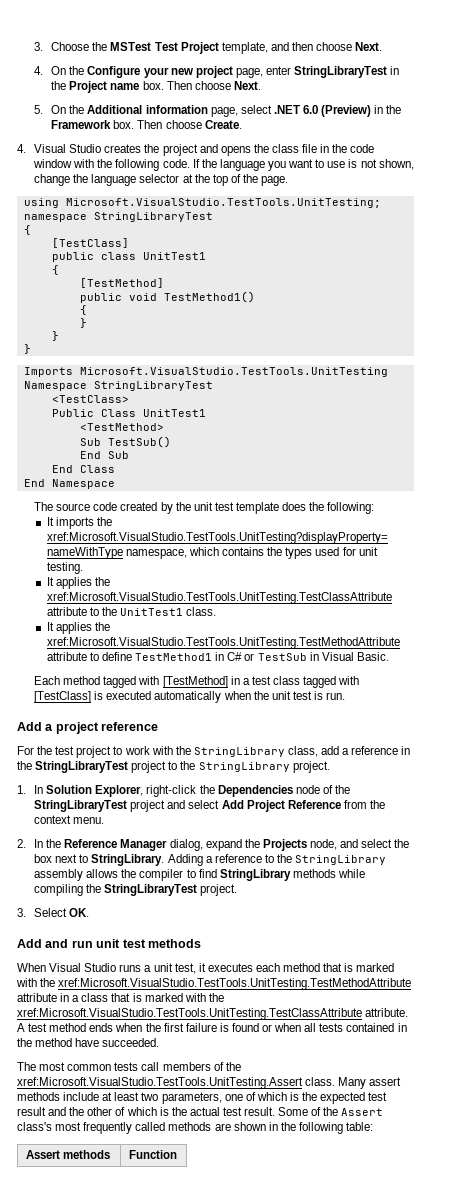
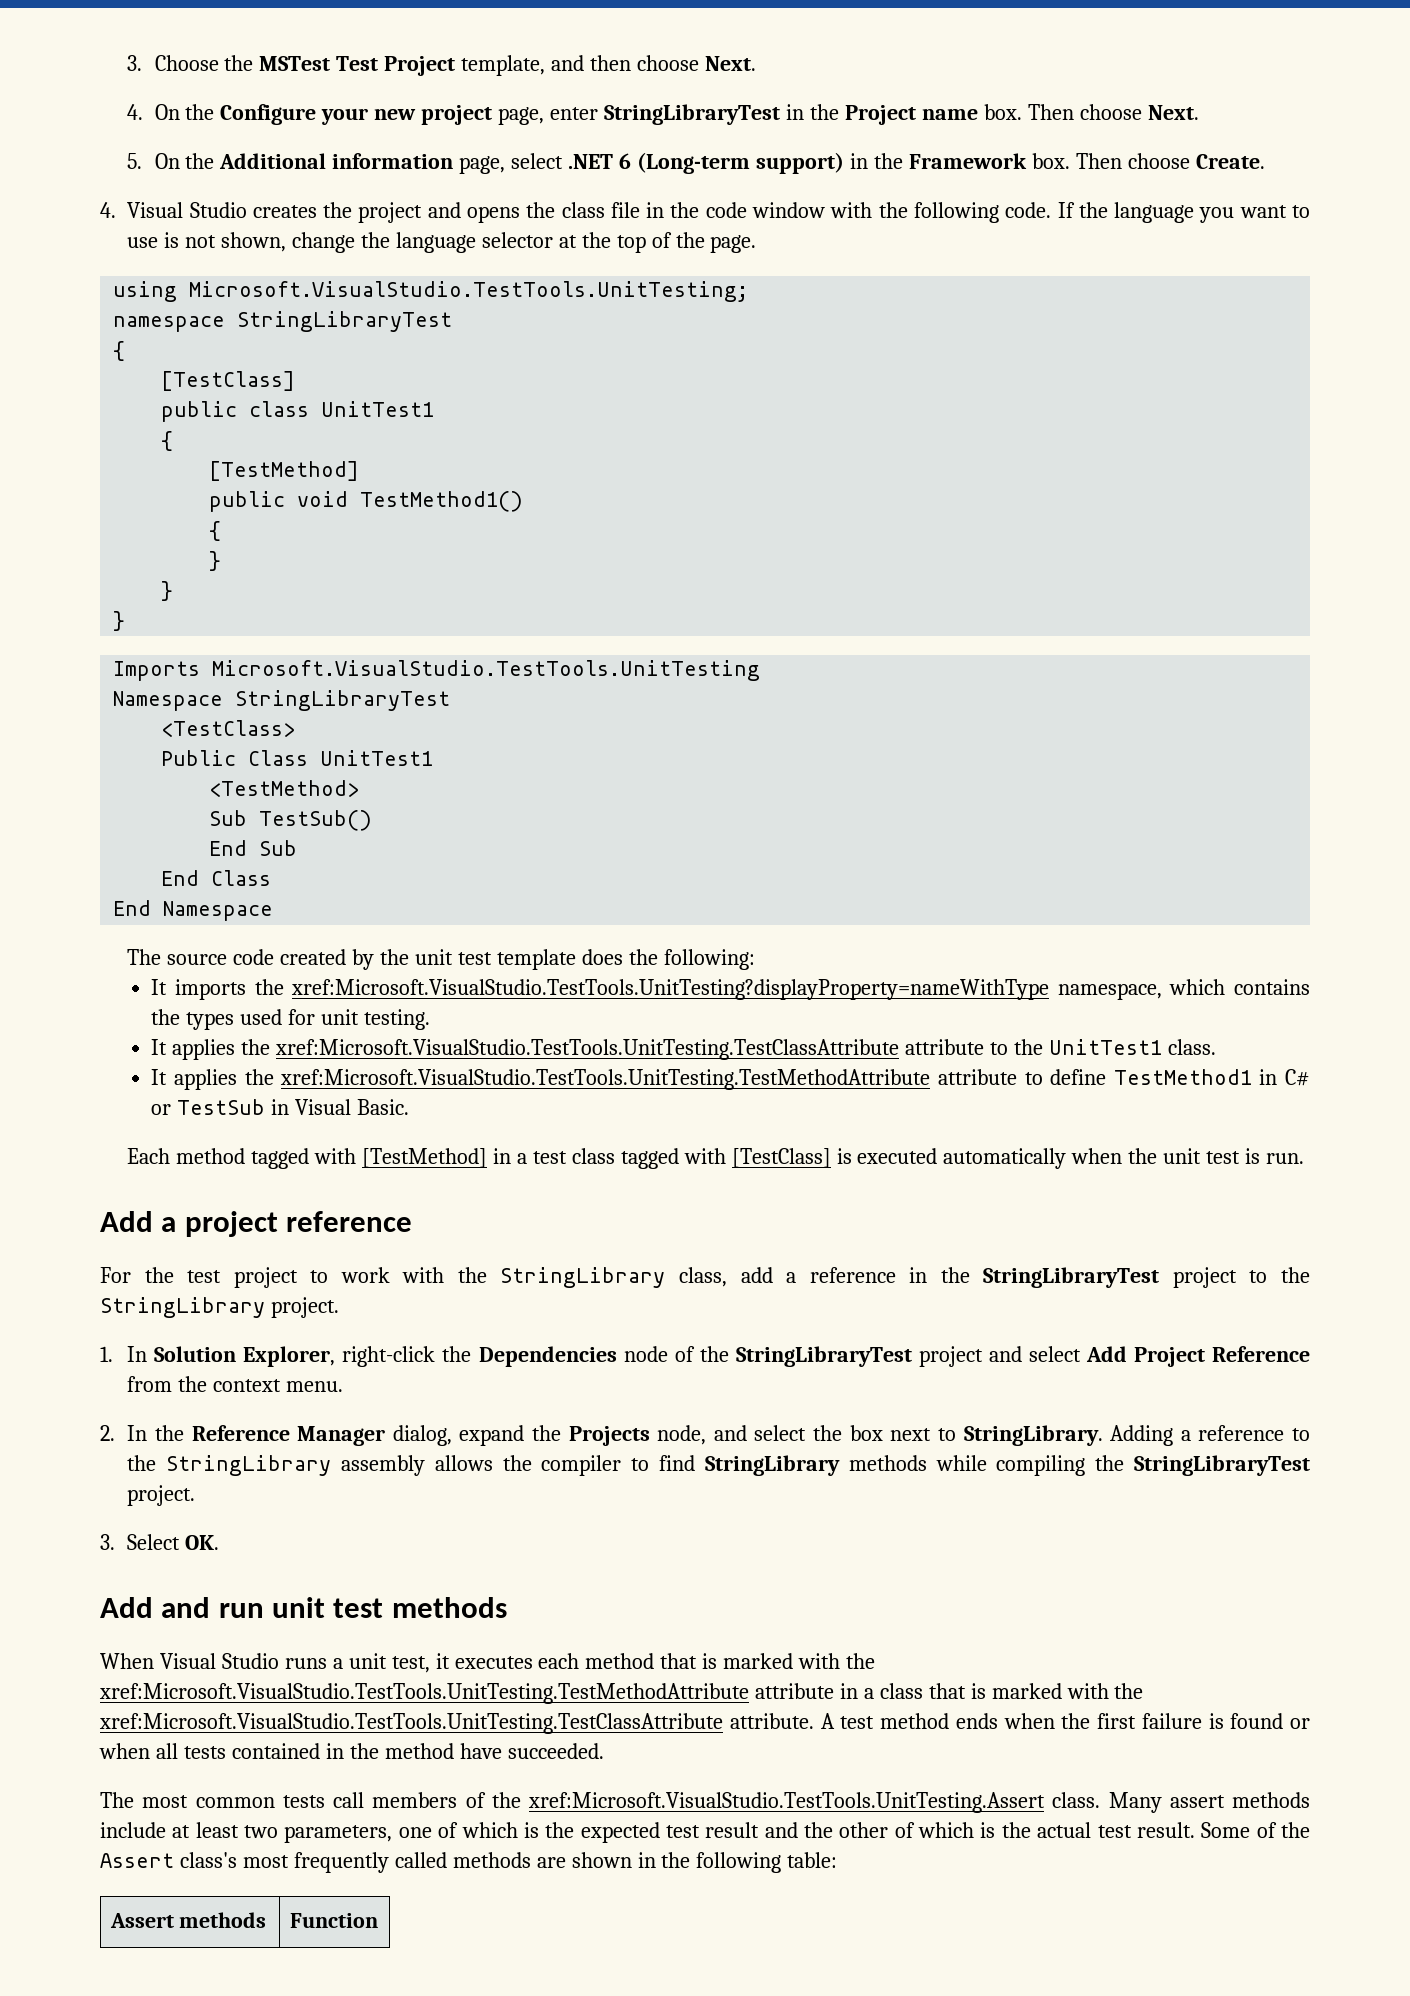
[303,105,372,117] 6.0 (Preview) -> [619,152,844,174] 6 (Long-term support)

